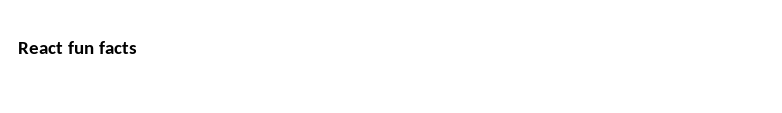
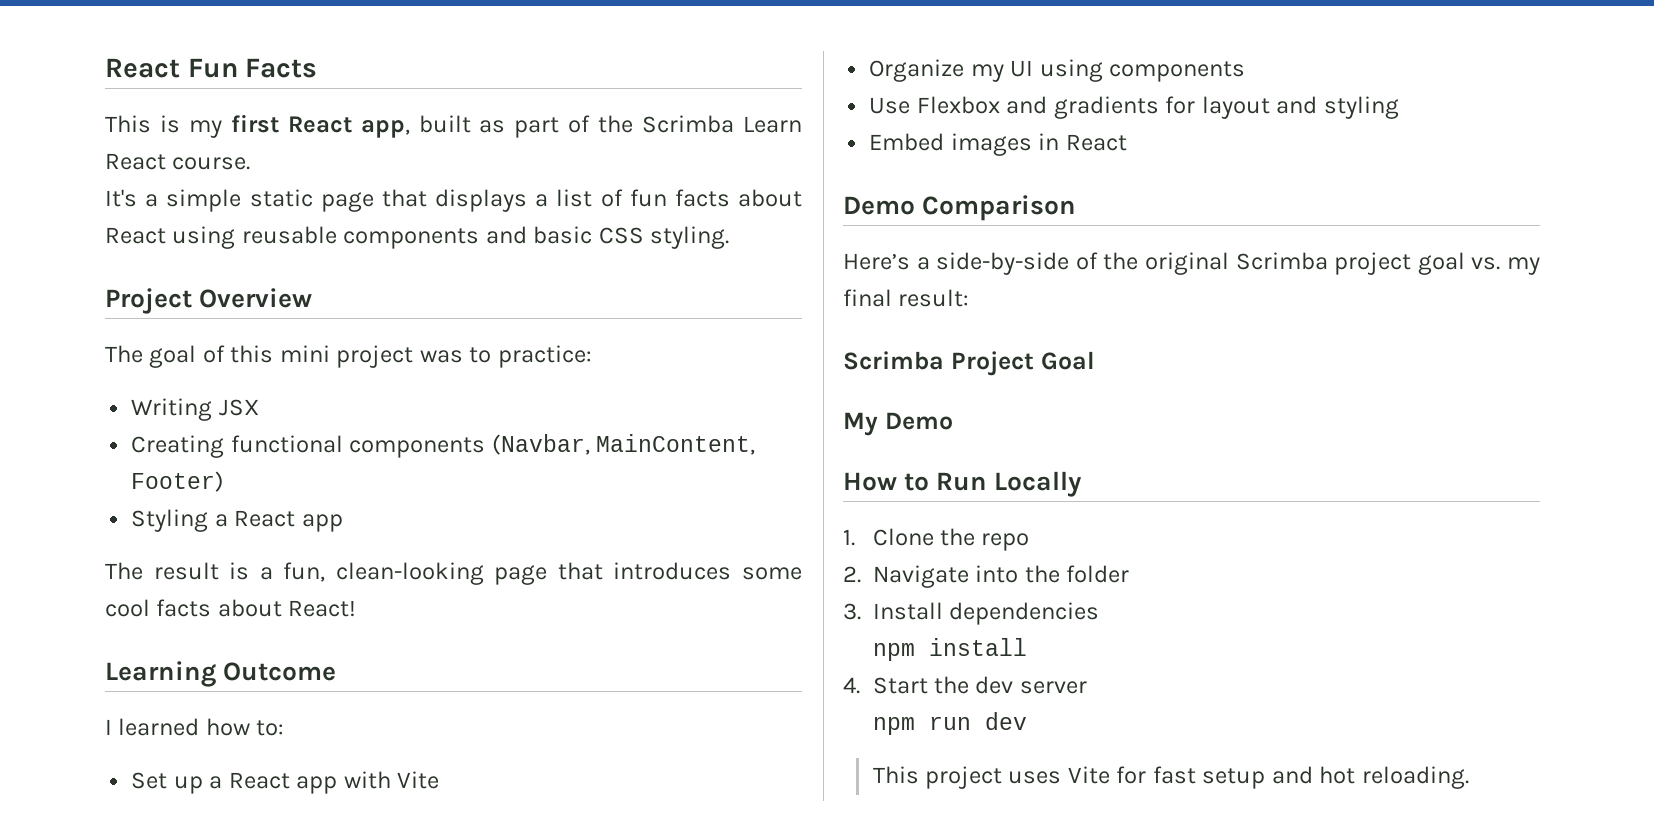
[18,41,137,54] React fun facts -> [105,58,318,78] [105,114,802,138] [105,153,251,170] [105,189,802,212] [105,226,730,249] [105,288,313,314] [105,345,592,368] [131,398,259,421] [131,434,756,458] [131,471,225,492] [131,509,343,532] [105,562,802,585] [105,599,357,617] [105,661,337,687] [105,718,285,736] [131,771,440,794] [869,59,1246,82] [869,96,1399,119] [869,133,1127,156] [843,195,1077,221] [843,252,1540,275] [843,289,970,307] [843,351,1095,376] [843,412,953,436] [843,471,1083,497] [843,528,1030,551] [843,565,1130,588] [843,602,1100,625] [872,638,1027,661] [843,676,1087,694] [872,712,1027,735] [872,766,1469,789] React Fun Facts // This is my first React app, built as part of the Scrimba Learn React course. // It's a simple static page that displays a list of fun facts about React using reusable components and basic CSS styling. // Project Overview // The goal of this mini project was to practice: // Writing JSX // Creating functional components (Navbar, MainContent, Footer) // Styling a React app // The result is a fun, clean-looking page that introduces some cool facts about React! // Learning Outcome // I learned how to: // Set up a React app with Vite // Organize my UI using components // Use Flexbox and gradients for layout and styling // Embed images in React // Demo Comparison // Here’s a side-by-side of the original Scrimba project goal vs. my final result: // Scrimba Project Goal // My Demo // How to Run Locally // 1. Clone the repo // 2. Navigate into the folder // 3. Install dependencies // npm install // 4. Start the dev server // npm run dev // This project uses Vite for fast setup and hot reloading.

